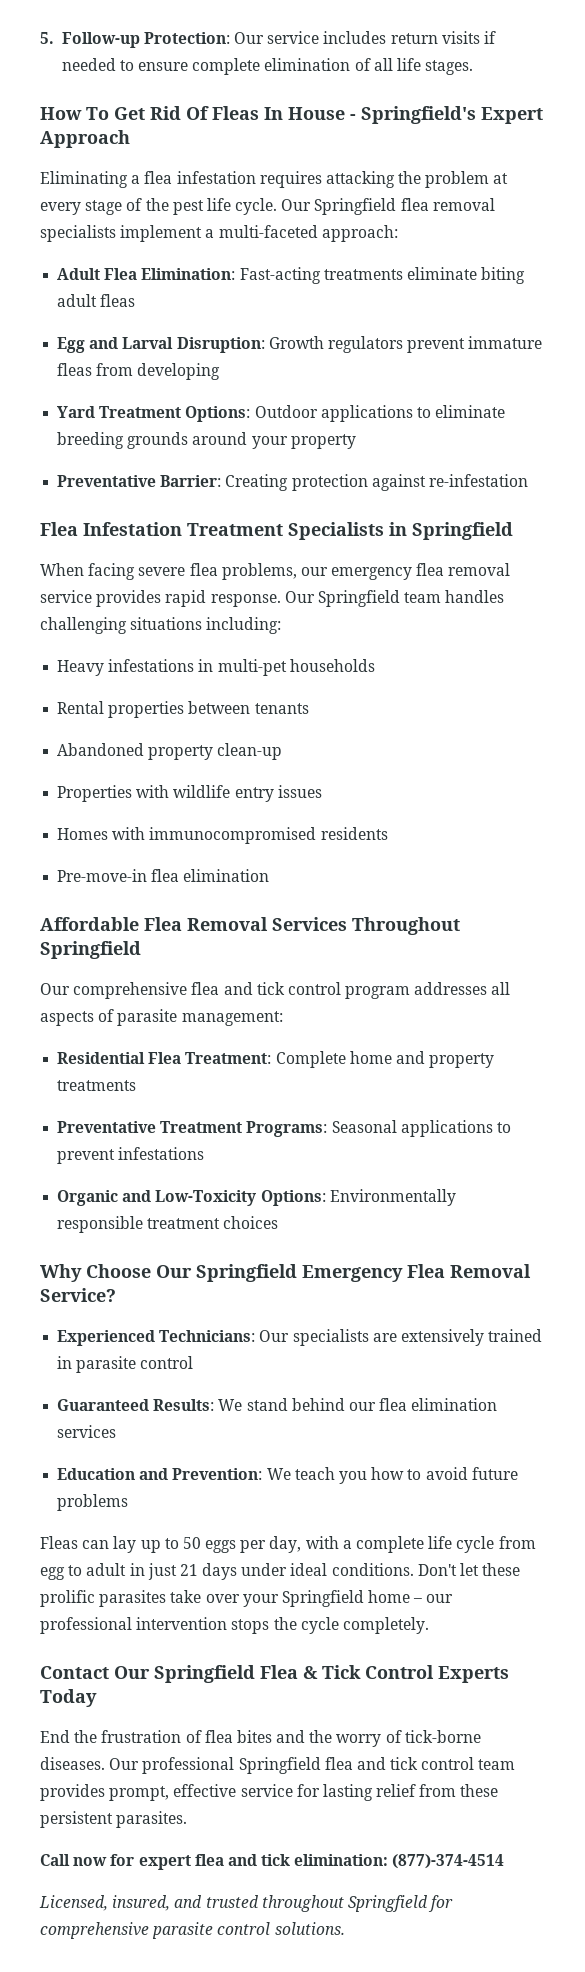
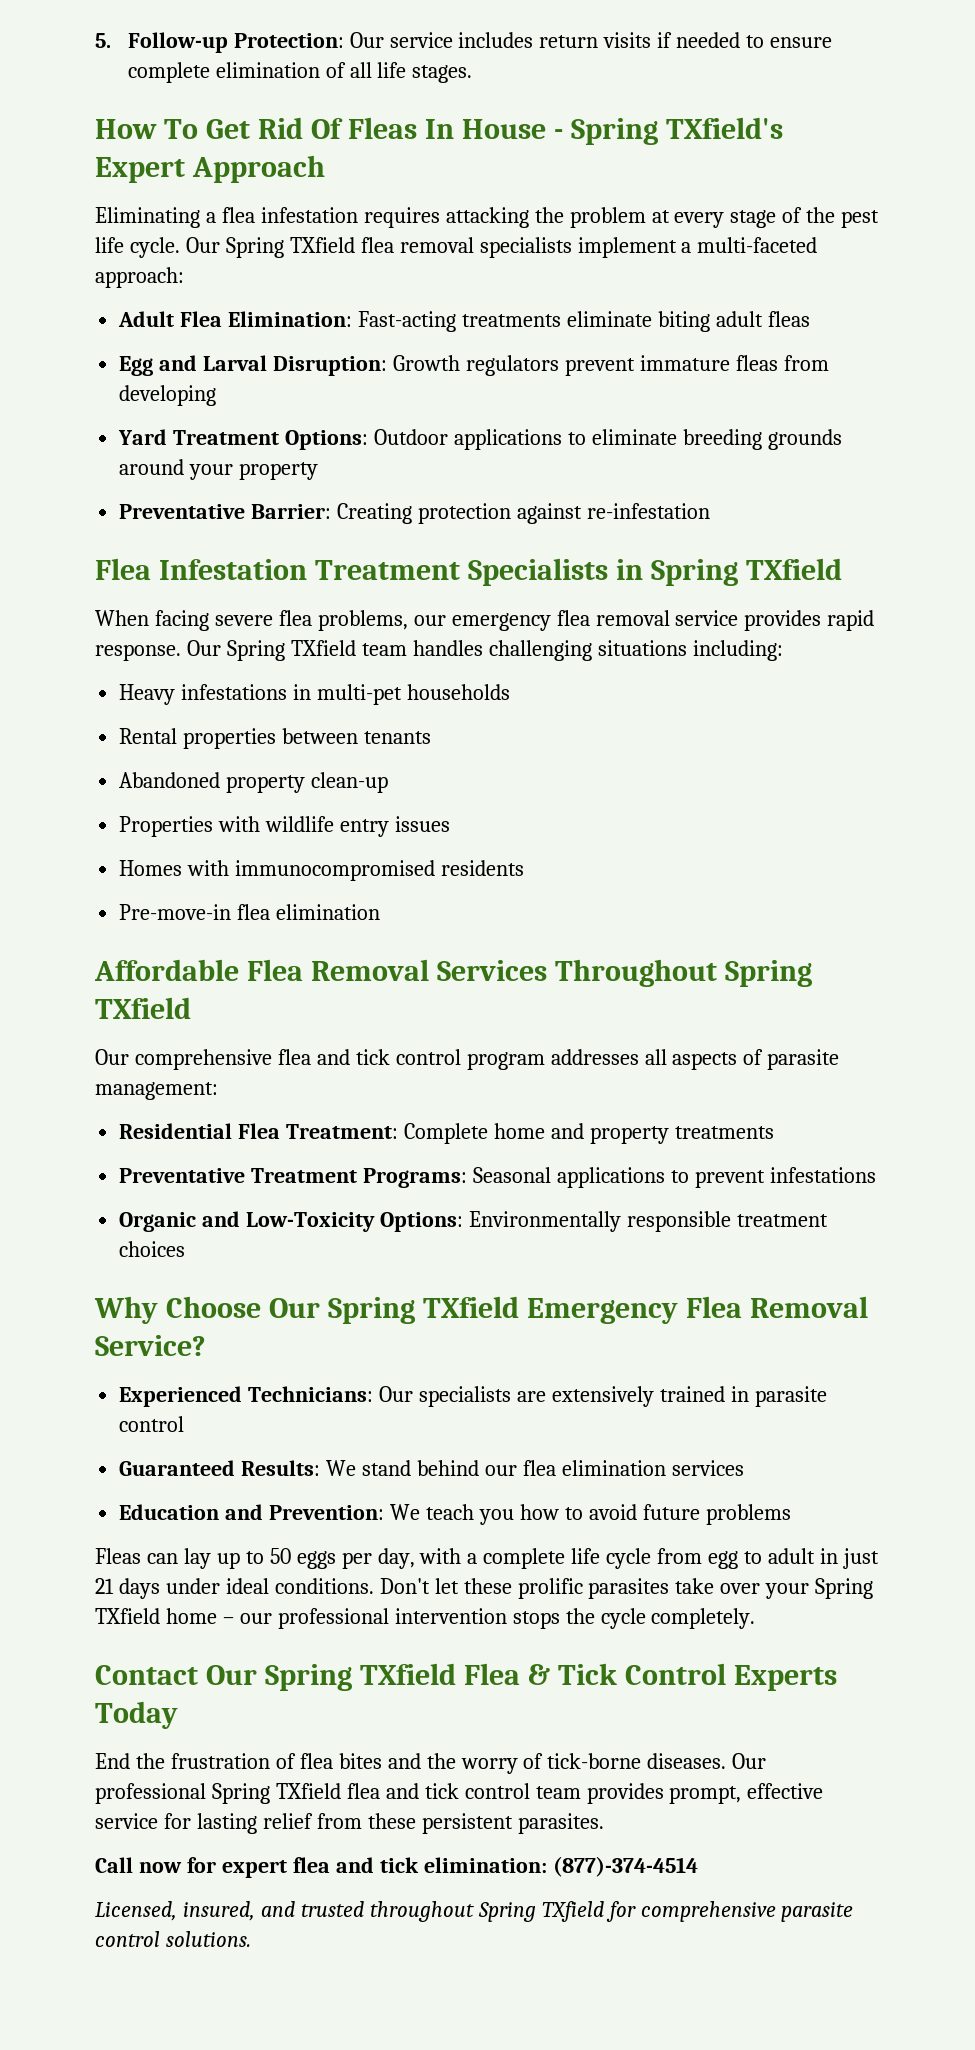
[361,106,476,124] Springfield's -> [570,117,783,145] Spring TXfield's
[314,198,397,215] Springfield -> [225,237,355,258] Spring TXfield
[412,522,513,540] Springfield -> [650,558,842,586] Spring TXfield
[317,590,400,607] Springfield -> [226,640,356,661] Spring TXfield
[40,941,141,959] Springfield -> [724,960,812,987] [95,997,191,1019] Spring TXfield
[196,1264,297,1282] Springfield -> [327,1296,519,1324] Spring TXfield
[281,1590,364,1607] Springfield -> [815,1578,874,1599] [95,1608,160,1624] Spring TXfield
[154,1665,255,1683] Springfield -> [264,1663,456,1691] Spring TXfield
[238,1757,321,1774] Springfield -> [211,1783,341,1804] Spring TXfield
[347,1895,428,1912] Springfield -> [477,1901,604,1922] Spring TXfield

